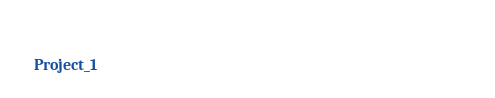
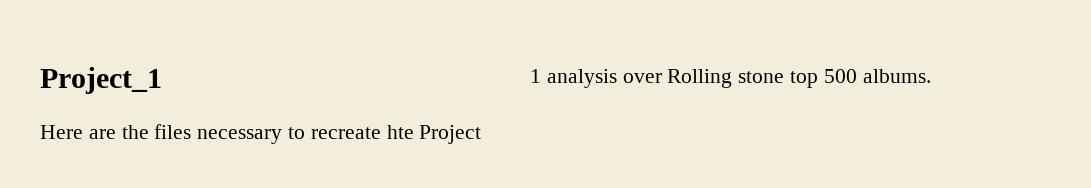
(97, 65) none -> [40,124,482,144] [530,69,931,88] // Here are the files necessary to recreate hte Project 1 analysis over Rolling stone top 500 albums.

